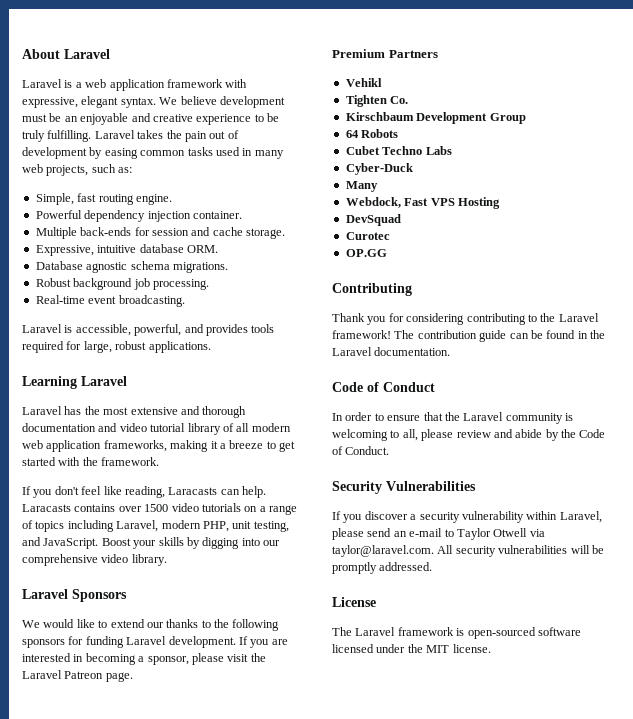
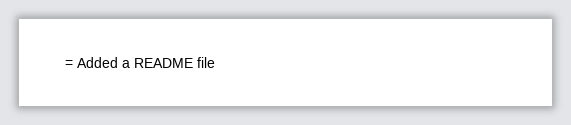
[22,49,110,59] [22,79,248,91] [22,96,285,108] [22,113,279,125] [22,130,239,142] [22,147,284,159] [22,164,133,176] [35,193,172,205] [35,210,242,222] [35,227,285,239] [35,244,218,256] [35,261,228,273] [35,278,209,290] [35,295,185,307] [22,324,275,336] [22,341,211,353] [22,376,127,389] [22,406,247,418] [22,423,291,435] [22,440,295,452] [22,457,160,466] [22,486,266,498] [22,503,297,515] [22,520,289,532] [22,537,280,549] [22,554,167,566] [22,589,127,602] [22,619,280,631] [22,636,288,648] [22,653,266,665] [22,670,133,682] [332,49,438,58] [345,78,382,87] [345,95,409,107] [345,112,526,124] [345,129,399,138] [345,146,452,155] [345,163,413,175] [345,181,378,192] [345,197,500,209] [345,214,401,226] [345,232,390,240] [345,249,387,257] [332,283,412,296] [332,313,599,325] [332,330,605,342] [332,347,451,356] [332,382,435,392] [332,412,573,424] [332,429,606,441] [332,446,390,455] [332,481,476,494] [332,511,602,523] [332,528,545,540] [332,545,604,557] [332,562,433,574] [332,597,376,607] [332,627,581,639] [332,644,491,653] About Laravel // Laravel is a web application framework with expressive, elegant syntax. We believe development must be an enjoyable and creative experience to be truly fulfilling. Laravel takes the pain out of development by easing common tasks used in many web projects, such as: // Simple, fast routing engine. // Powerful dependency injection container. // Multiple back-ends for session and cache storage. // Expressive, intuitive database ORM. // Database agnostic schema migrations. // Robust background job processing. // Real-time event broadcasting. // Laravel is accessible, powerful, and provides tools required for large, robust applications. // Learning Laravel // Laravel has the most extensive and thorough documentation and video tutorial library of all modern web application frameworks, making it a breeze to get started with the framework. // If you don't feel like reading, Laracasts can help. Laracasts contains over 1500 video tutorials on a range of topics including Laravel, modern PHP, unit testing, and JavaScript. Boost your skills by digging into our comprehensive video library. // Laravel Sponsors // We would like to extend our thanks to the following sponsors for funding Laravel development. If you are interested in becoming a sponsor, please visit the Laravel Patreon page. // Premium Partners // Vehikl // Tighten Co. // Kirschbaum Development Group // 64 Robots // Cubet Techno Labs // Cyber-Duck // Many // Webdock, Fast VPS Hosting // DevSquad // Curotec // OP.GG // Contributing // Thank you for considering contributing to the Laravel framework! The contribution guide can be found in the Laravel documentation. // Code of Conduct // In order to ensure that the Laravel community is welcoming to all, please review and abide by the Code of Conduct. // Security Vulnerabilities // If you discover a security vulnerability within Laravel, please send an e-mail to Taylor Otwell via taylor@laravel.com. All security vulnerabilities will be promptly addressed. // License // The Laravel framework is open-sourced software licensed under the MIT license. -> [65,57,215,68] = Added a README file

